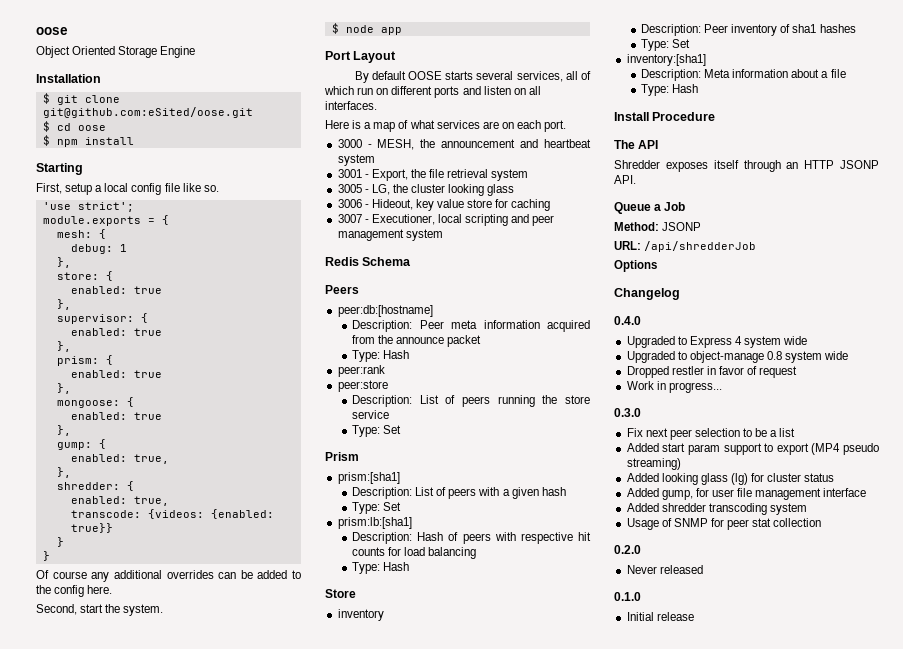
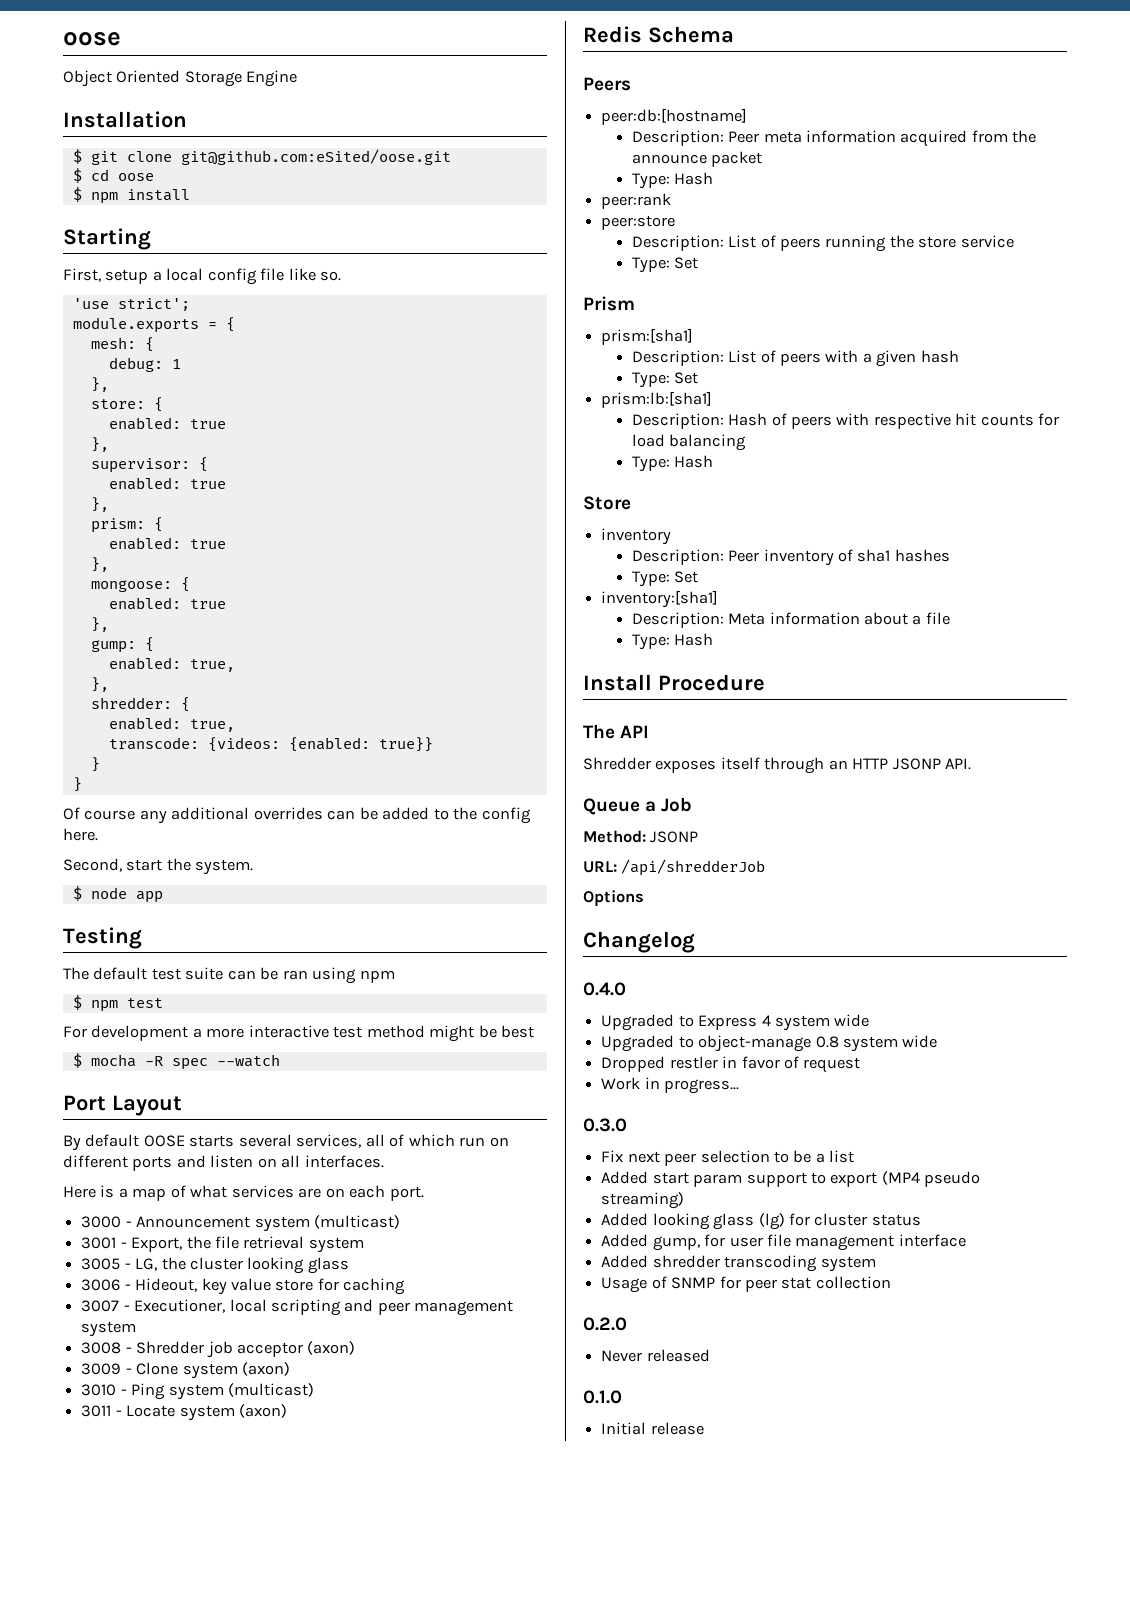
(402, 31) none -> [63,927,142,949] [63,967,395,984] [72,995,163,1012] [63,1025,535,1042] [72,1053,280,1070] // Testing // The default test suite can be ran using npm // $ npm test // For development a more interactive test method might be best // $ mocha -R spec --watch
[377,139,591,150] [337,154,375,166] MESH, the announcement and heartbeat system -> [136,1215,400,1232] Announcement system (multicast)
(443, 235) none -> [81,1341,356,1358] [81,1362,290,1379] [81,1383,314,1400] [81,1404,287,1421] // 3008 - Shredder job acceptor (axon) // 3009 - Clone system (axon) // 3010 - Ping system (multicast) // 3011 - Locate system (axon)

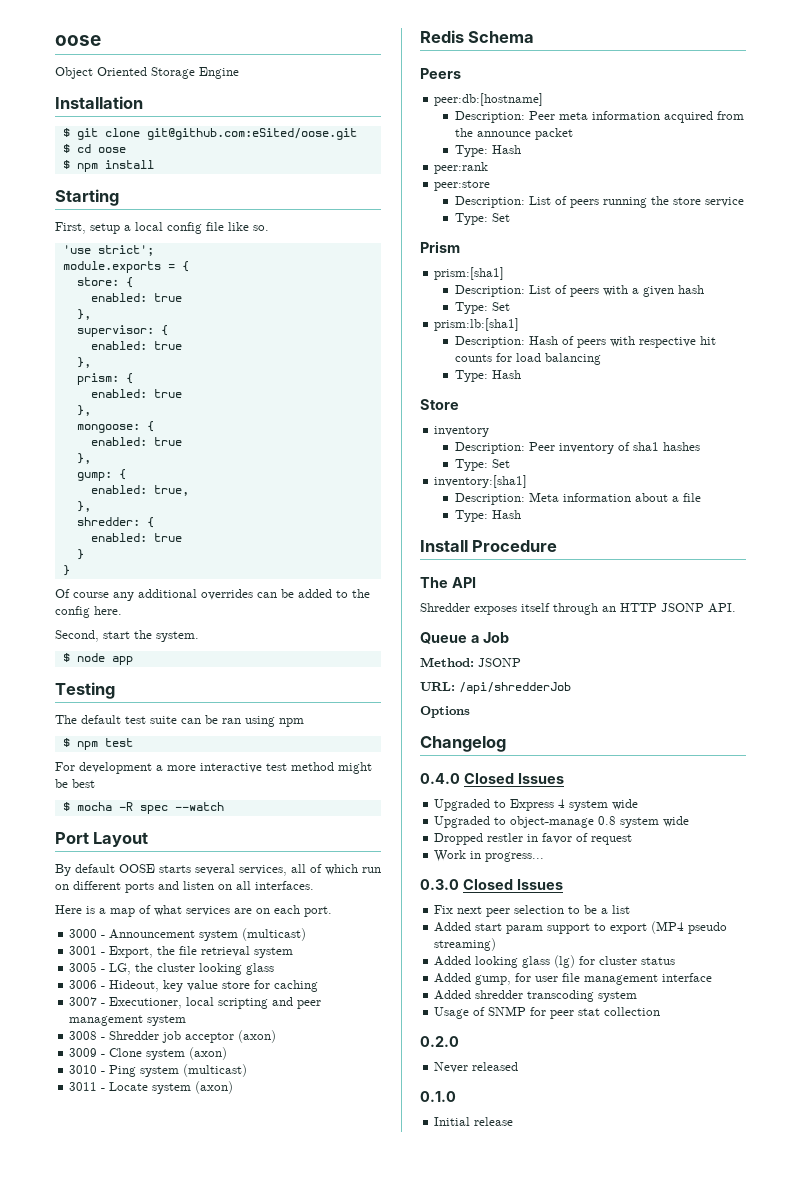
[90,337,154,352] [108,357,181,372] [90,377,109,392] // mesh: { // debug: 1 // }, -> (189, 266) none
[189,719,235,732] [108,737,433,752] true, // transcode: {videos: {enabled: true}} -> [153,533,182,542] true
(626, 989) none -> [463,773,564,784] Closed Issues
(627, 1125) none -> [462,879,563,890] Closed Issues

